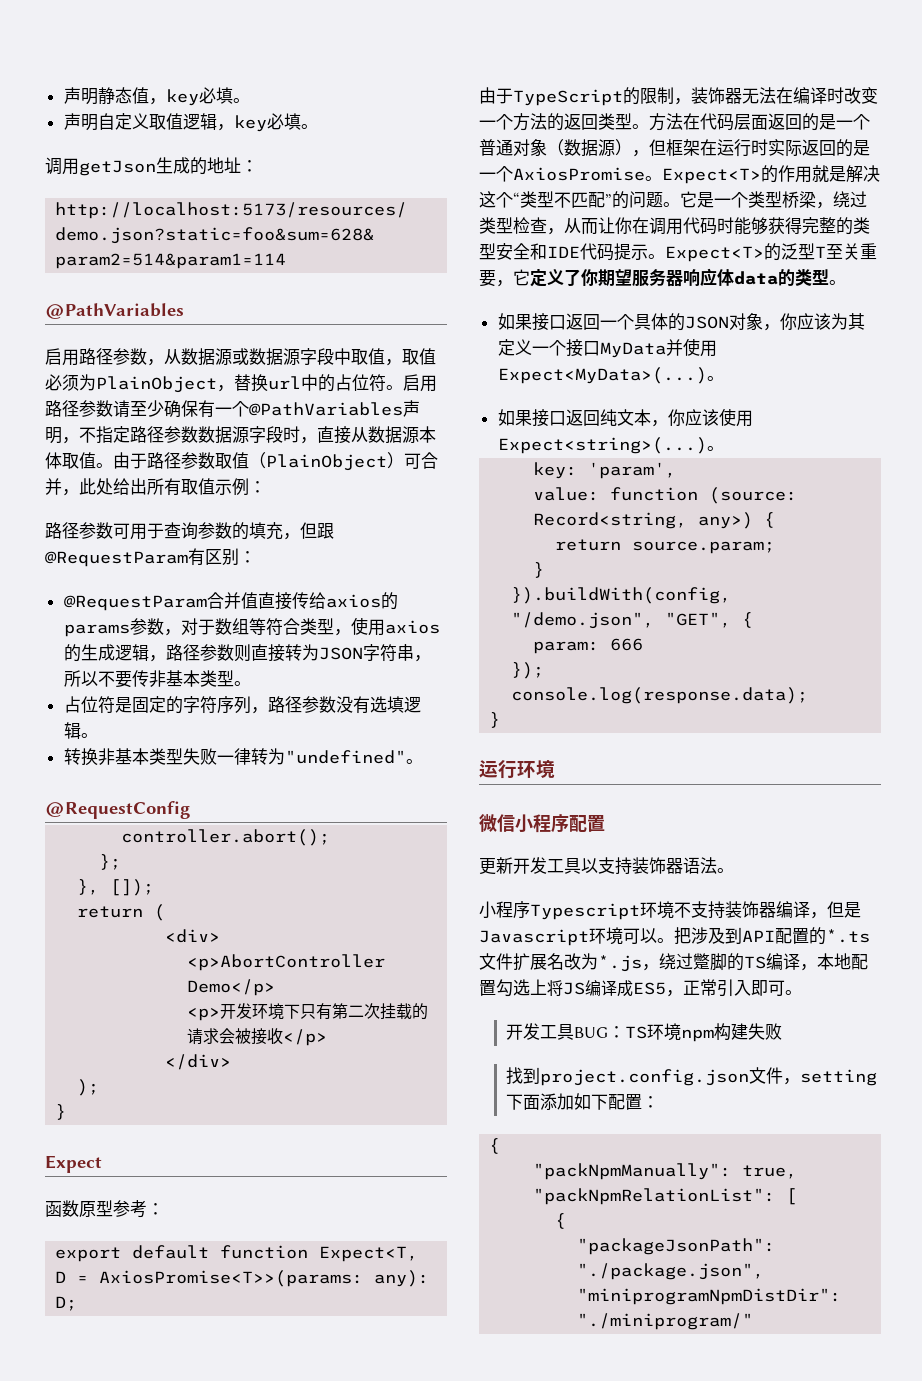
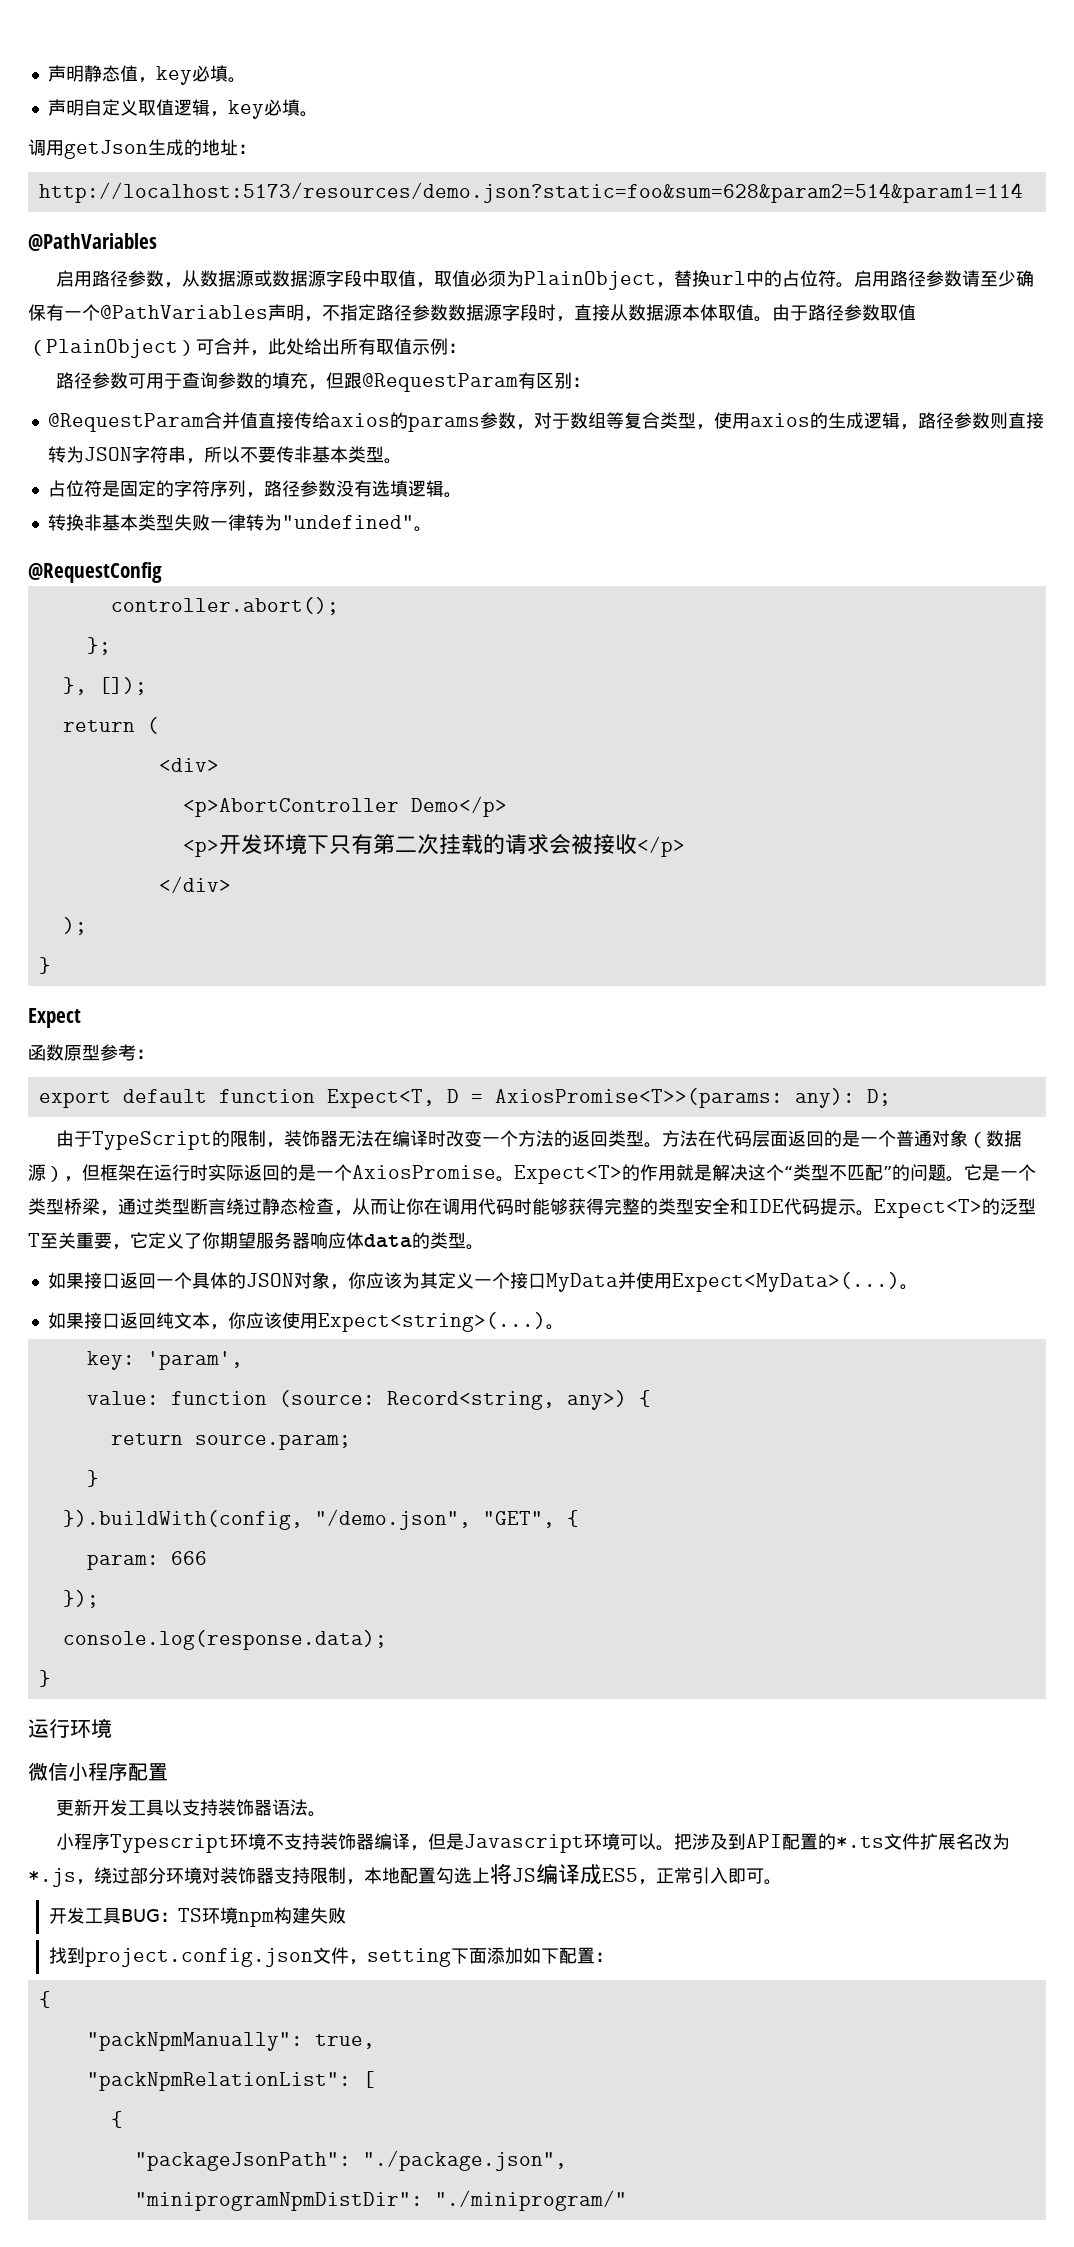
[265,618,283,636] 符 -> [623,412,642,429] 复
[833,191,867,208] [479,217,513,234] 绕过类型 -> [118,1198,298,1215] 通过类型断言绕过静态
[693,953,800,971] 蹩脚的TS编译 -> [130,1867,346,1884] 部分环境对装饰器支持限制

